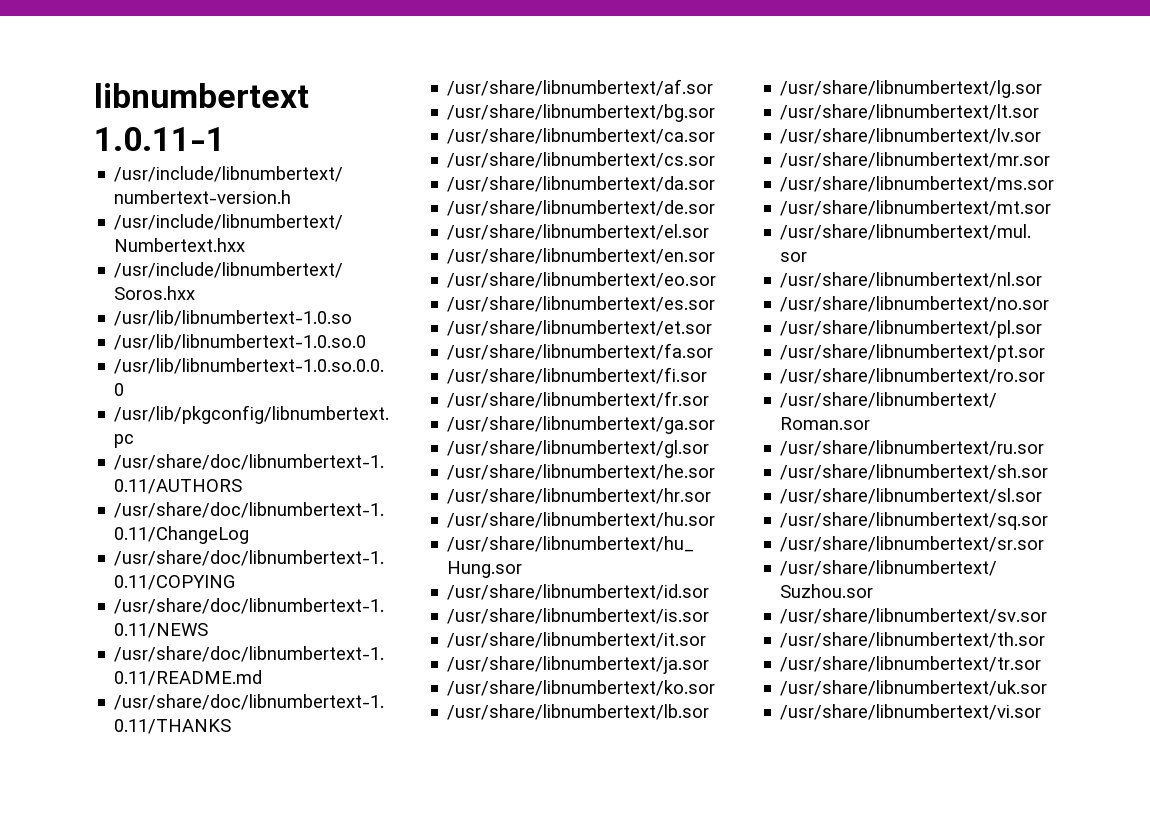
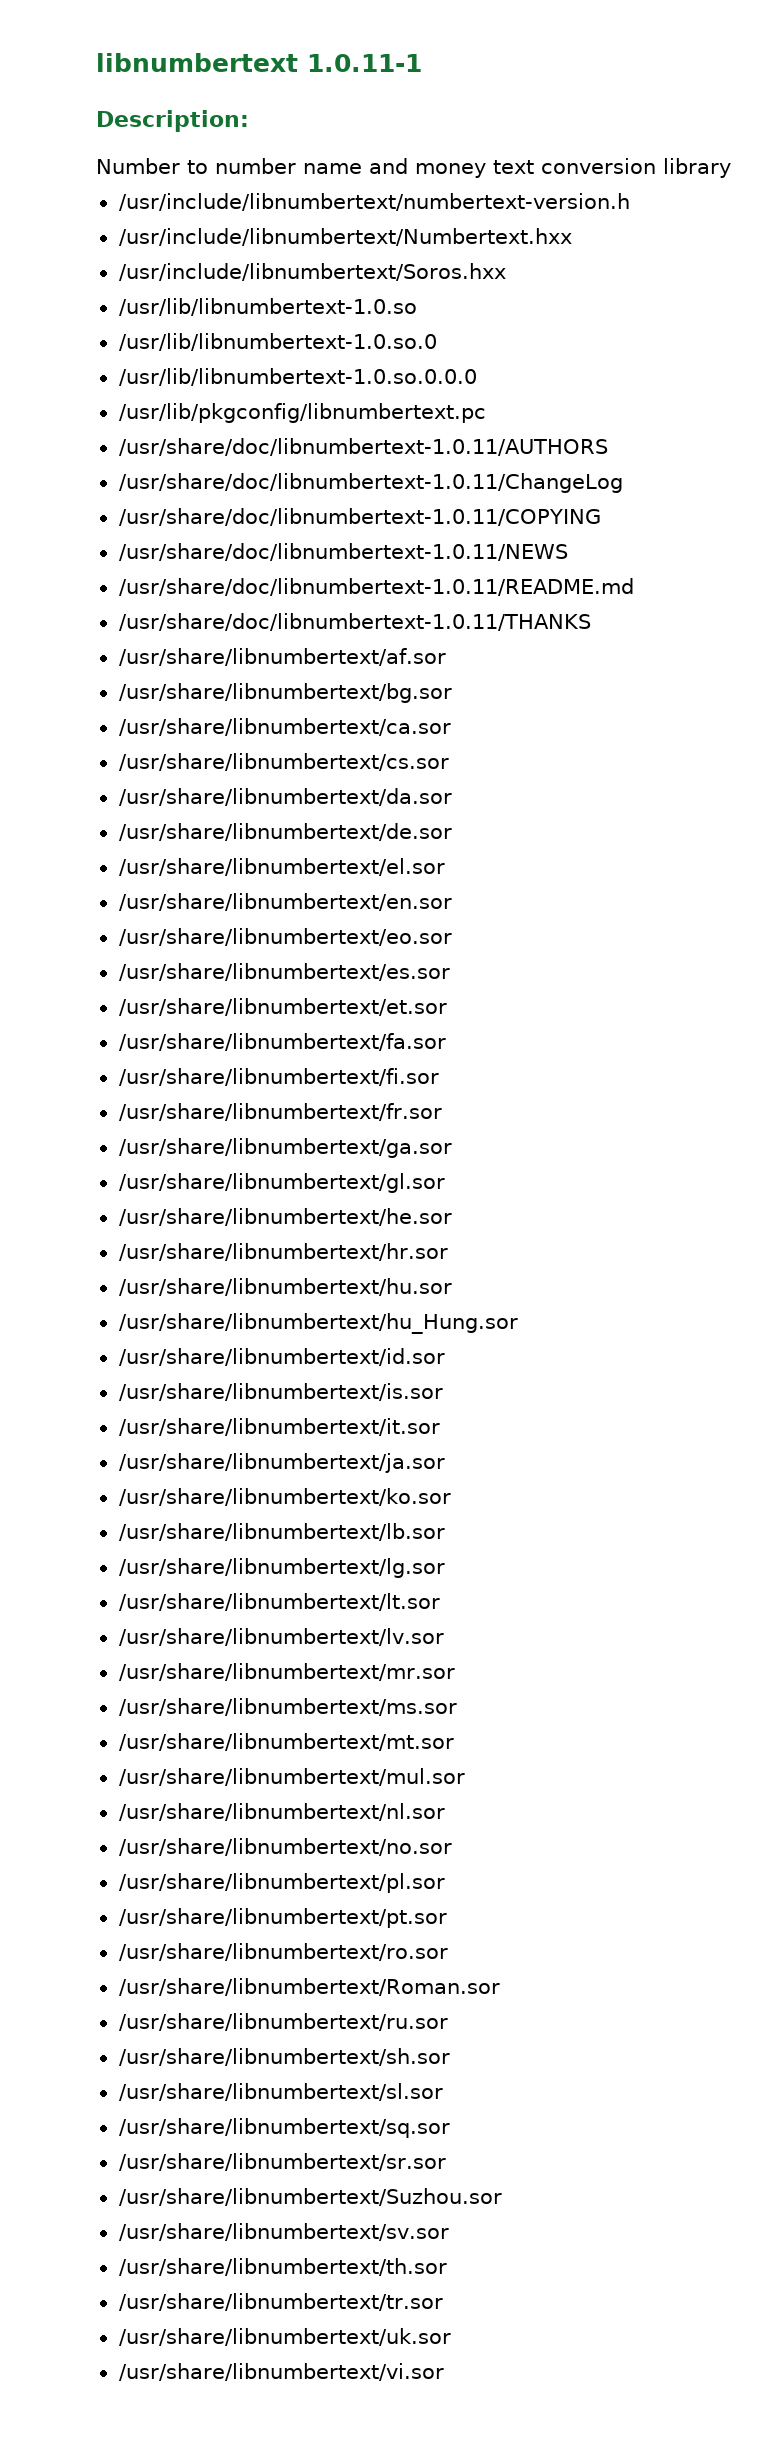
(225, 139) none -> [96,110,249,132] [96,158,731,178] // Description: // Number to number name and money text conversion library

